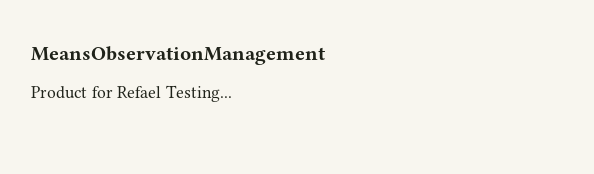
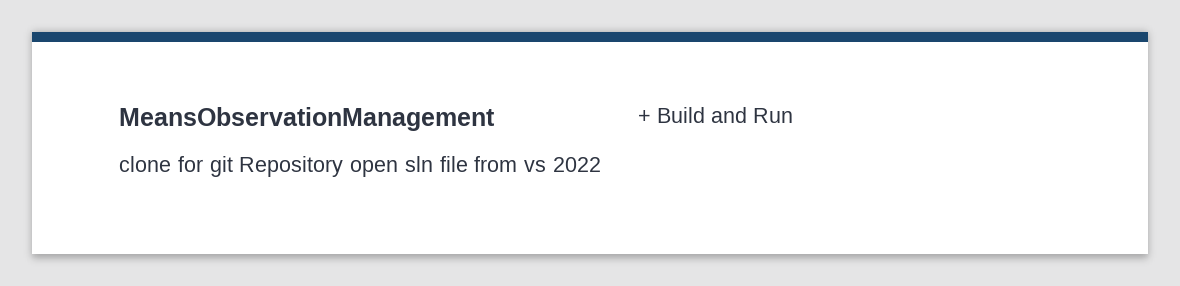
[31,85,233,102] Product for Refael Testing... -> [119,156,601,177] [638,107,793,123] clone for git Repository open sln file from vs 2022 + Build and Run

